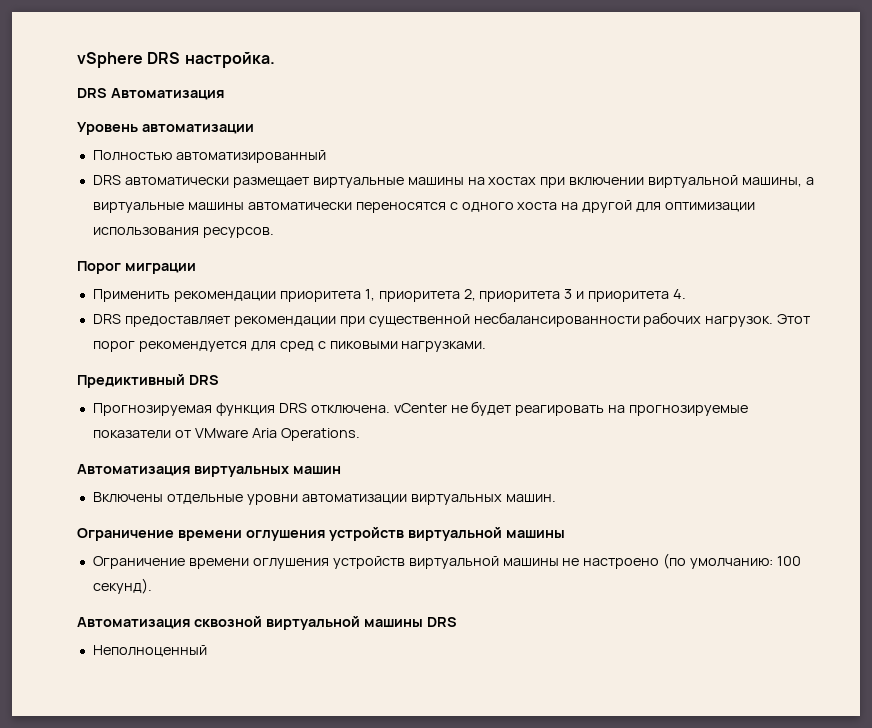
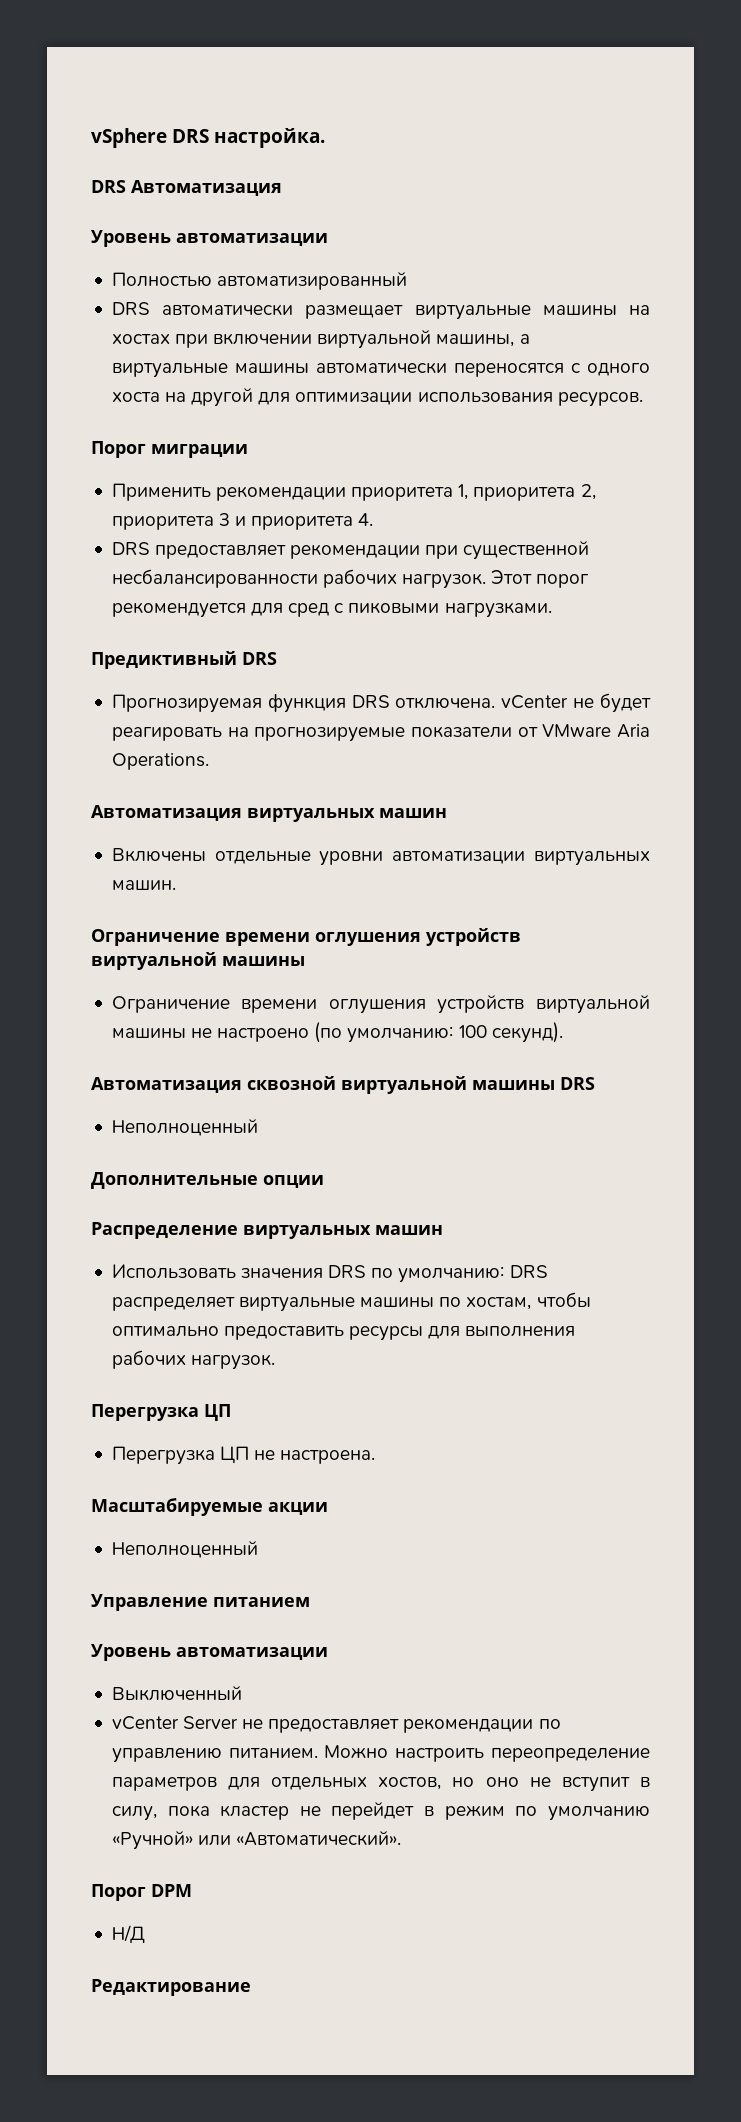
(207, 651) none -> [91,1172,324,1189] [91,1222,443,1239] [111,1264,548,1283] [111,1292,591,1312] [111,1326,576,1341] [111,1350,276,1370] [91,1404,231,1421] [111,1446,376,1465] [91,1498,328,1516] [111,1541,258,1558] [91,1594,310,1611] [91,1644,328,1661] [111,1686,242,1701] [111,1716,561,1733] [111,1745,651,1763] [111,1777,650,1792] [111,1802,650,1821] [111,1831,402,1850] [91,1884,192,1901] [111,1925,145,1944] [91,1979,251,1996] // Дополнительные опции // Распределение виртуальных машин // Использовать значения DRS по умолчанию: DRS распределяет виртуальные машины по хостам, чтобы оптимально предоставить ресурсы для выполнения рабочих нагрузок. // Перегрузка ЦП // Перегрузка ЦП не настроена. // Масштабируемые акции // Неполноценный // Управление питанием // Уровень автоматизации // Выключенный // vCenter Server не предоставляет рекомендации по управлению питанием. Можно настроить переопределение параметров для отдельных хостов, но оно не вступит в силу, пока кластер не перейдет в режим по умолчанию «Ручной» или «Автоматический». // Порог DPM // Н/Д // Редактирование

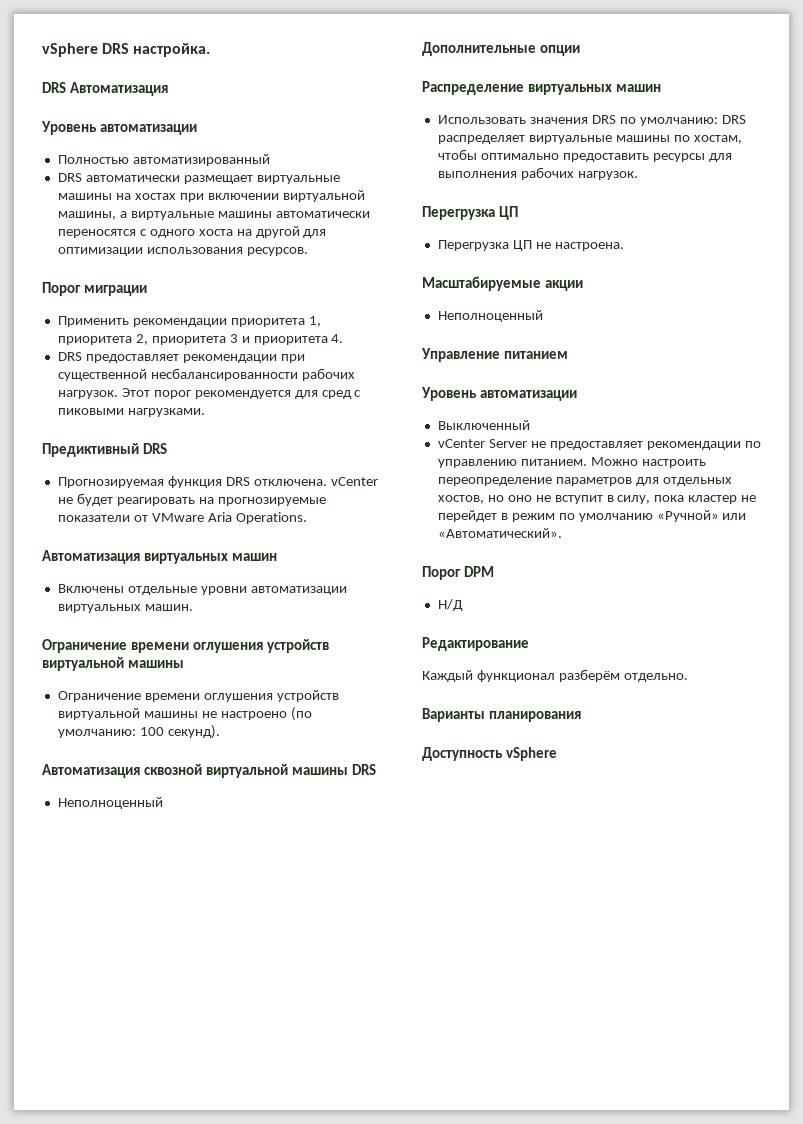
(251, 1987) none -> [422,669,688,682] [422,708,581,722] [422,747,557,761] // Каждый функционал разберём отдельно. // Варианты планирования // Доступность vSphere

